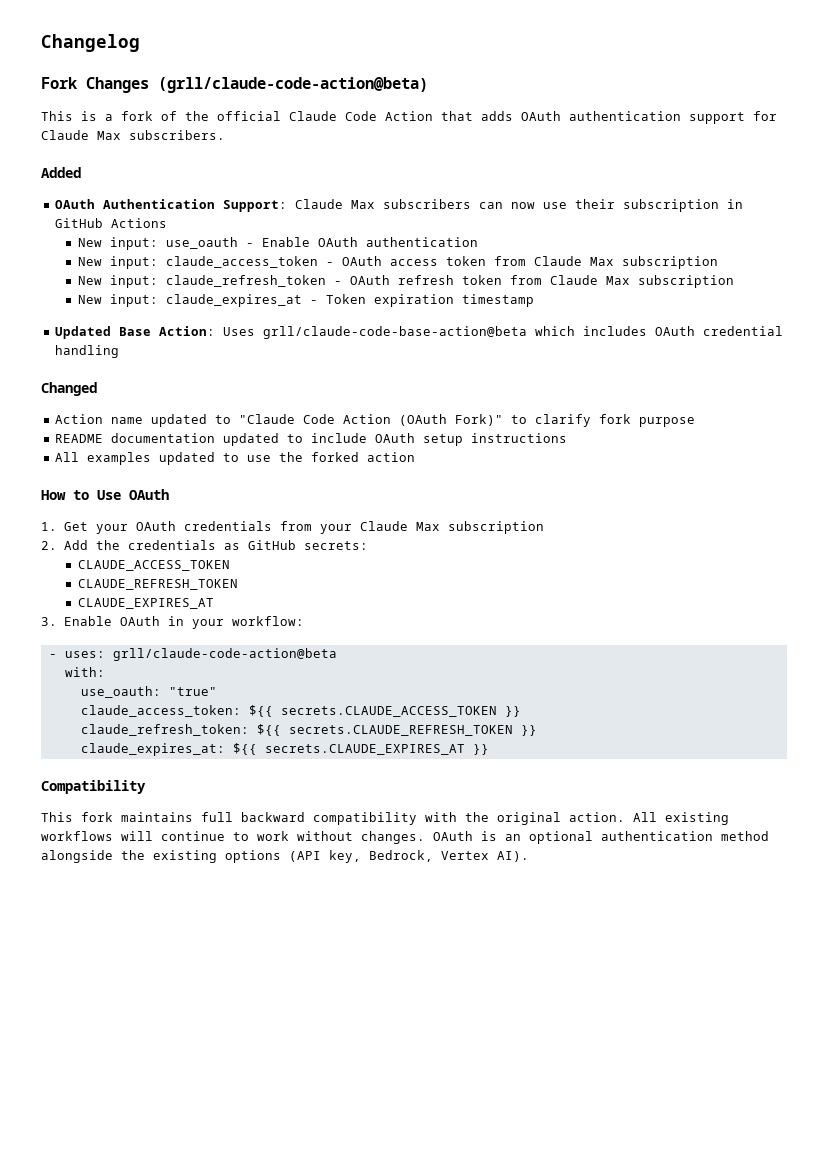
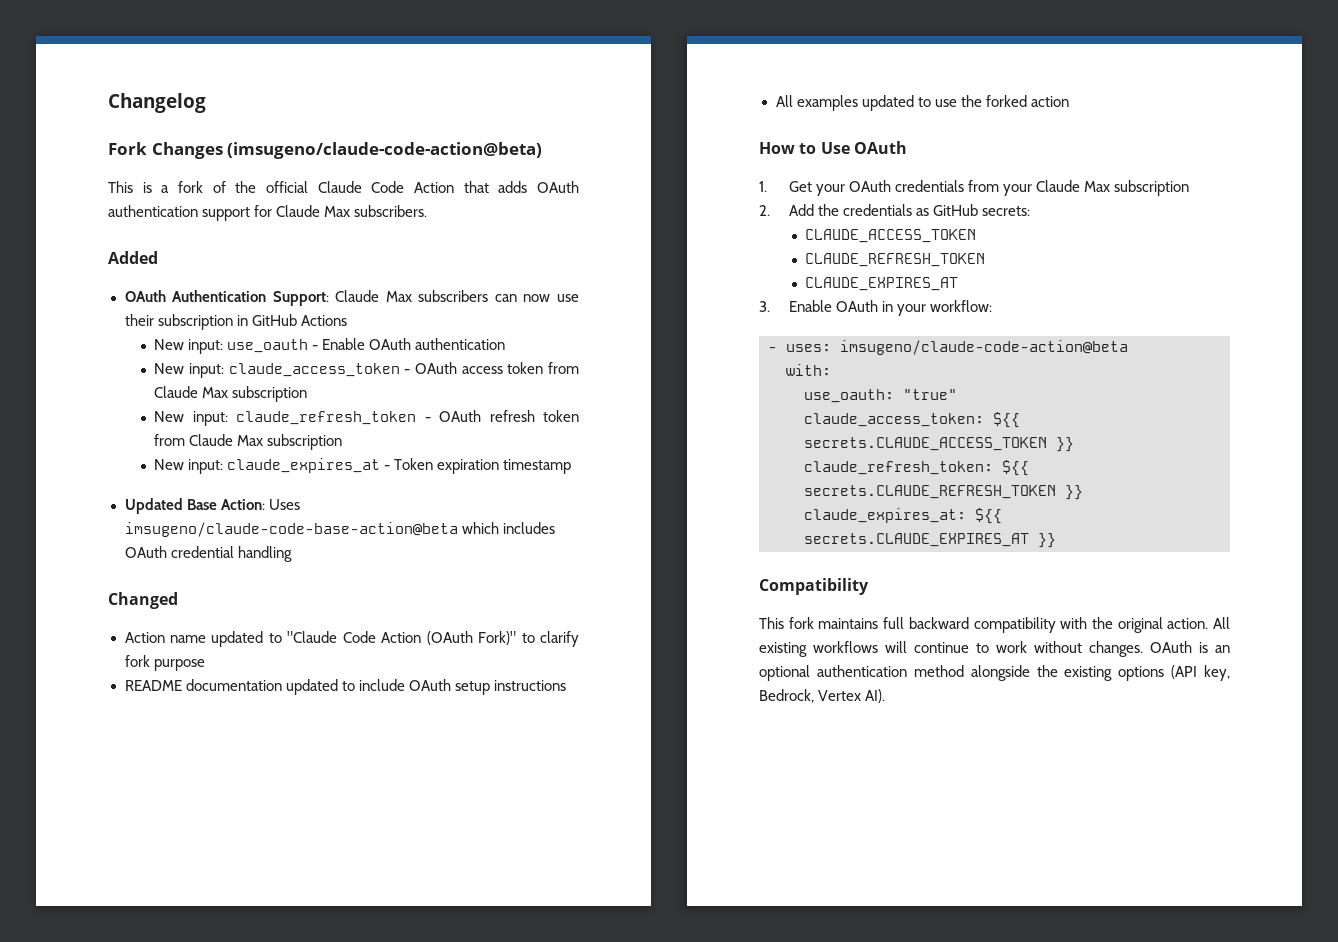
[158,77,428,93] (grll/claude-code-action@beta) -> [227,142,543,159] (imsugeno/claude-code-action@beta)
[262,326,527,339] grll/claude-code-base-action@beta -> [124,522,458,537] imsugeno/claude-code-base-action@beta
[112,648,337,661] grll/claude-code-action@beta -> [840,340,1128,355] imsugeno/claude-code-action@beta

